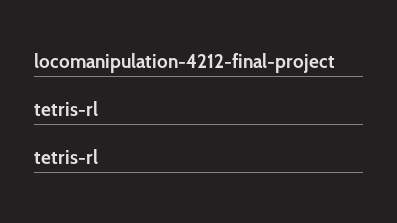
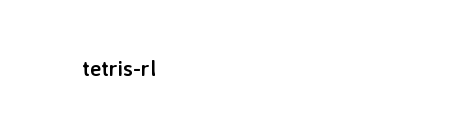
[34,53,335,73] [34,101,98,116] [34,149,98,164] locomanipulation-4212-final-project // tetris-rl // tetris-rl -> [82,60,156,76] tetris-rl

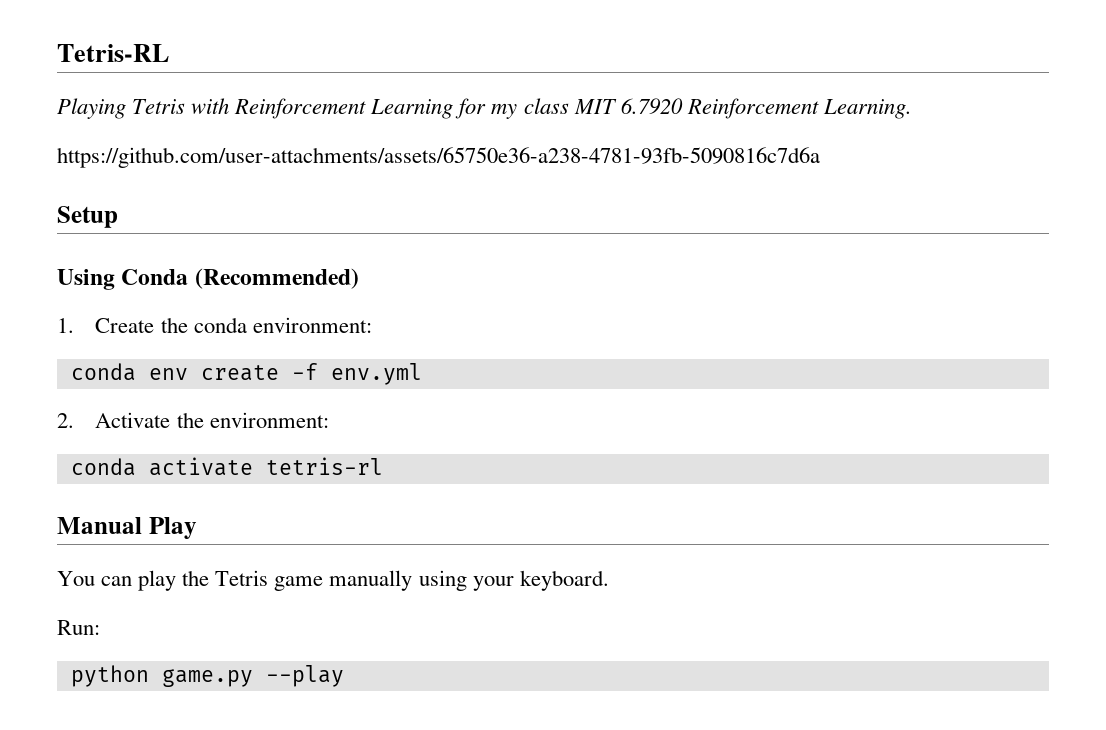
[82,60,156,76] tetris-rl -> [57,44,169,62] [57,98,912,119] [57,147,820,168] [57,206,118,228] [57,268,359,290] [57,317,372,333] [70,363,422,385] [57,412,329,428] [70,457,383,476] [57,517,197,539] [57,570,609,591] [57,620,100,635] [70,665,344,687] Tetris-RL // Playing Tetris with Reinforcement Learning for my class MIT 6.7920 Reinforcement Learning. // https://github.com/user-attachments/assets/65750e36-a238-4781-93fb-5090816c7d6a // Setup // Using Conda (Recommended) // 1. Create the conda environment: // conda env create -f env.yml // 2. Activate the environment: // conda activate tetris-rl // Manual Play // You can play the Tetris game manually using your keyboard. // Run: // python game.py --play

